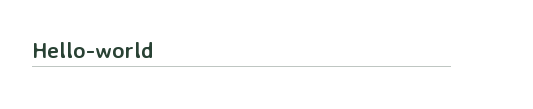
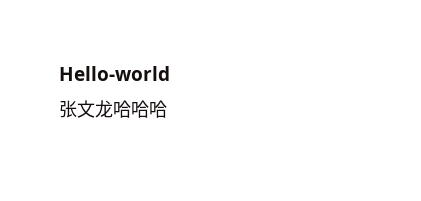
(153, 50) none -> [59,100,167,118] // 张文龙哈哈哈

